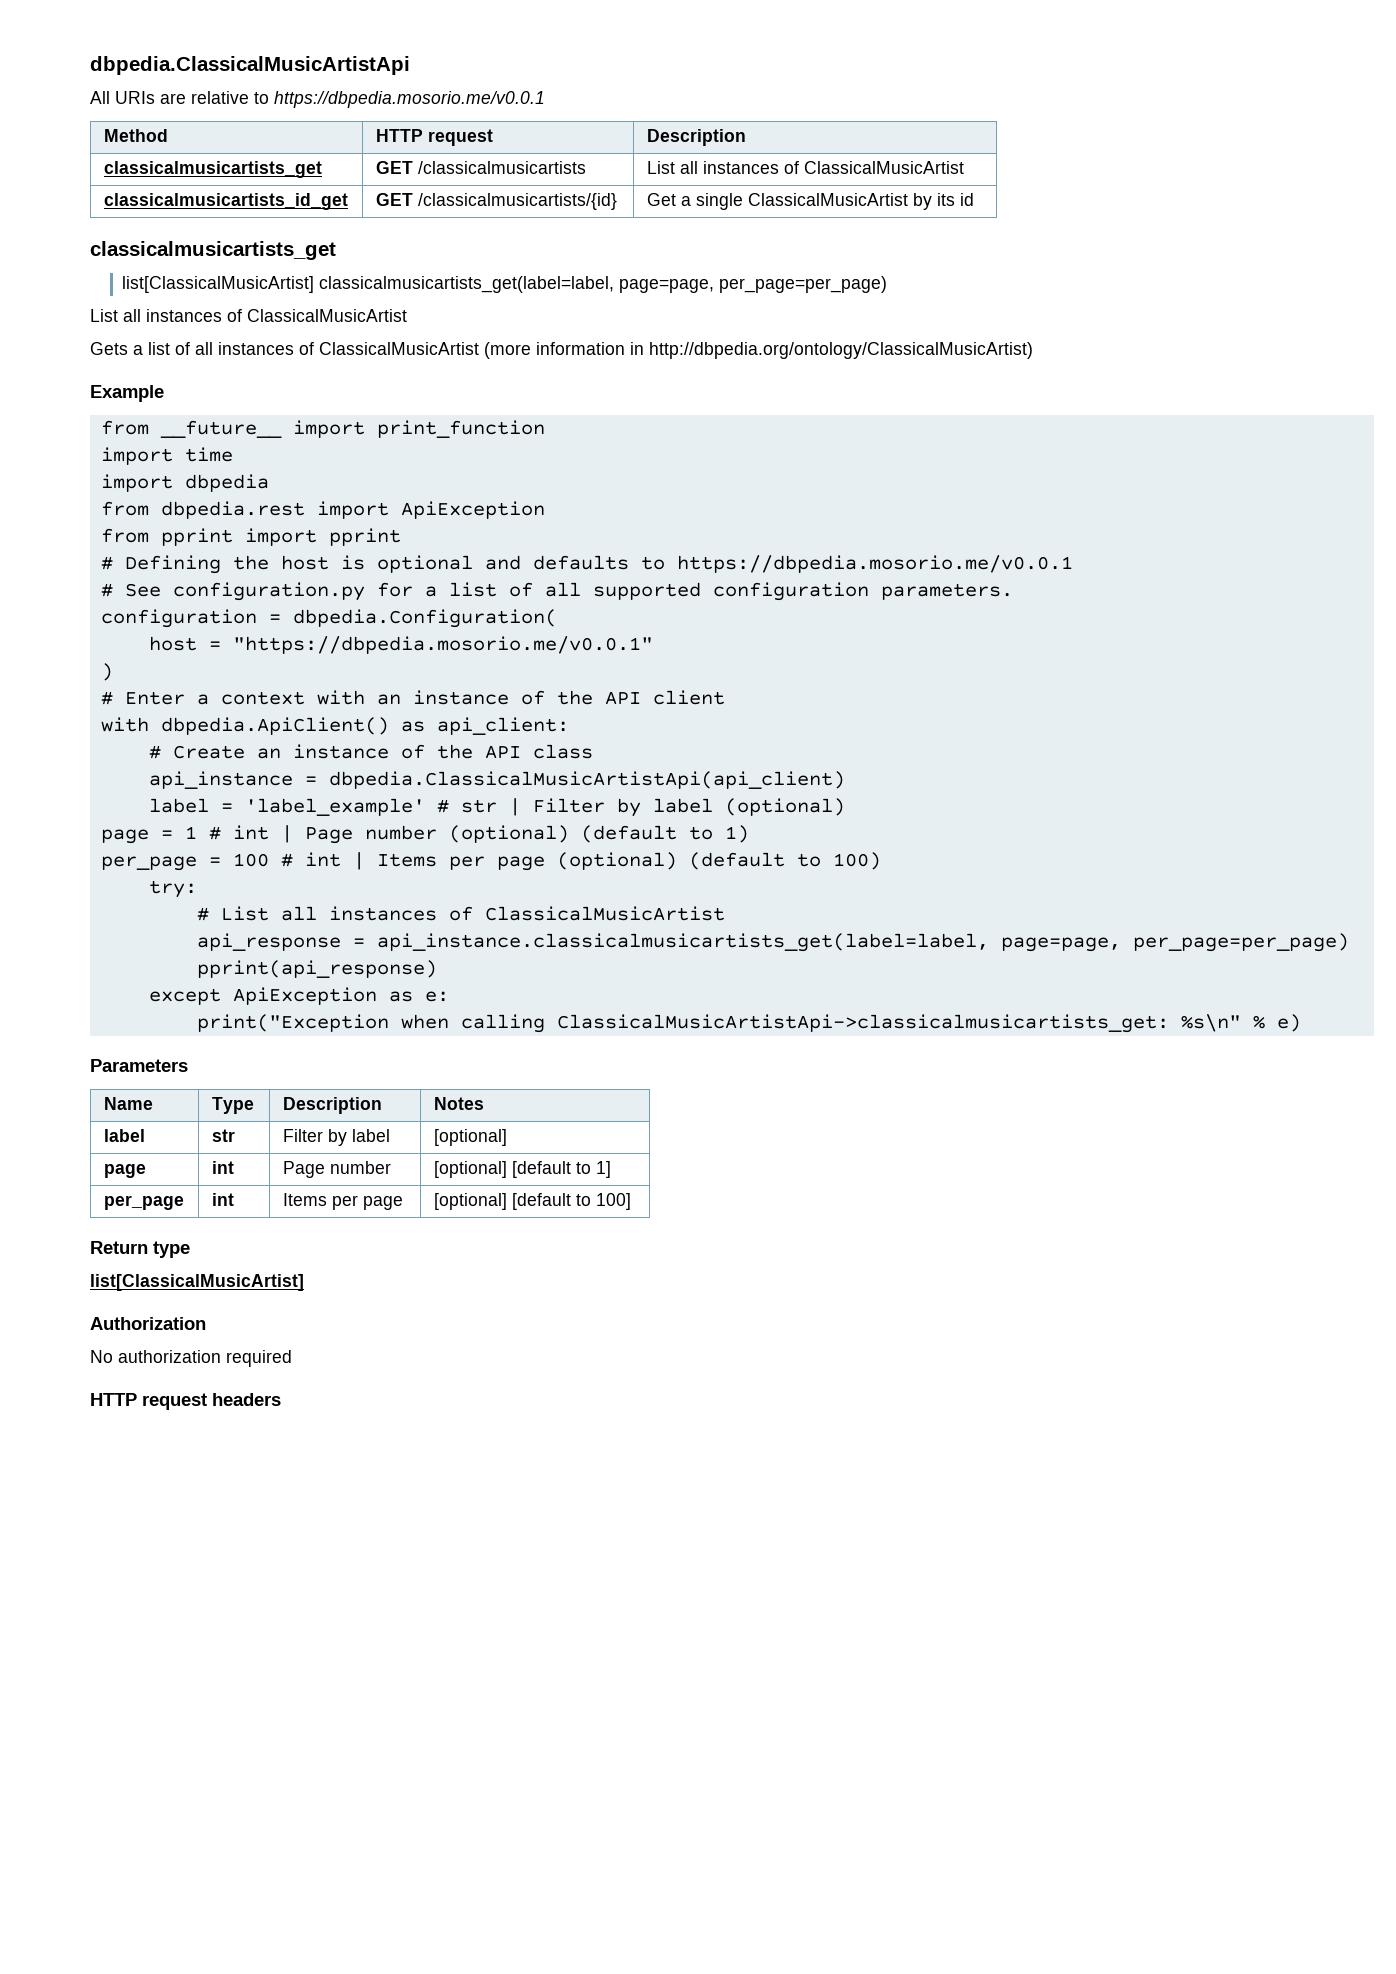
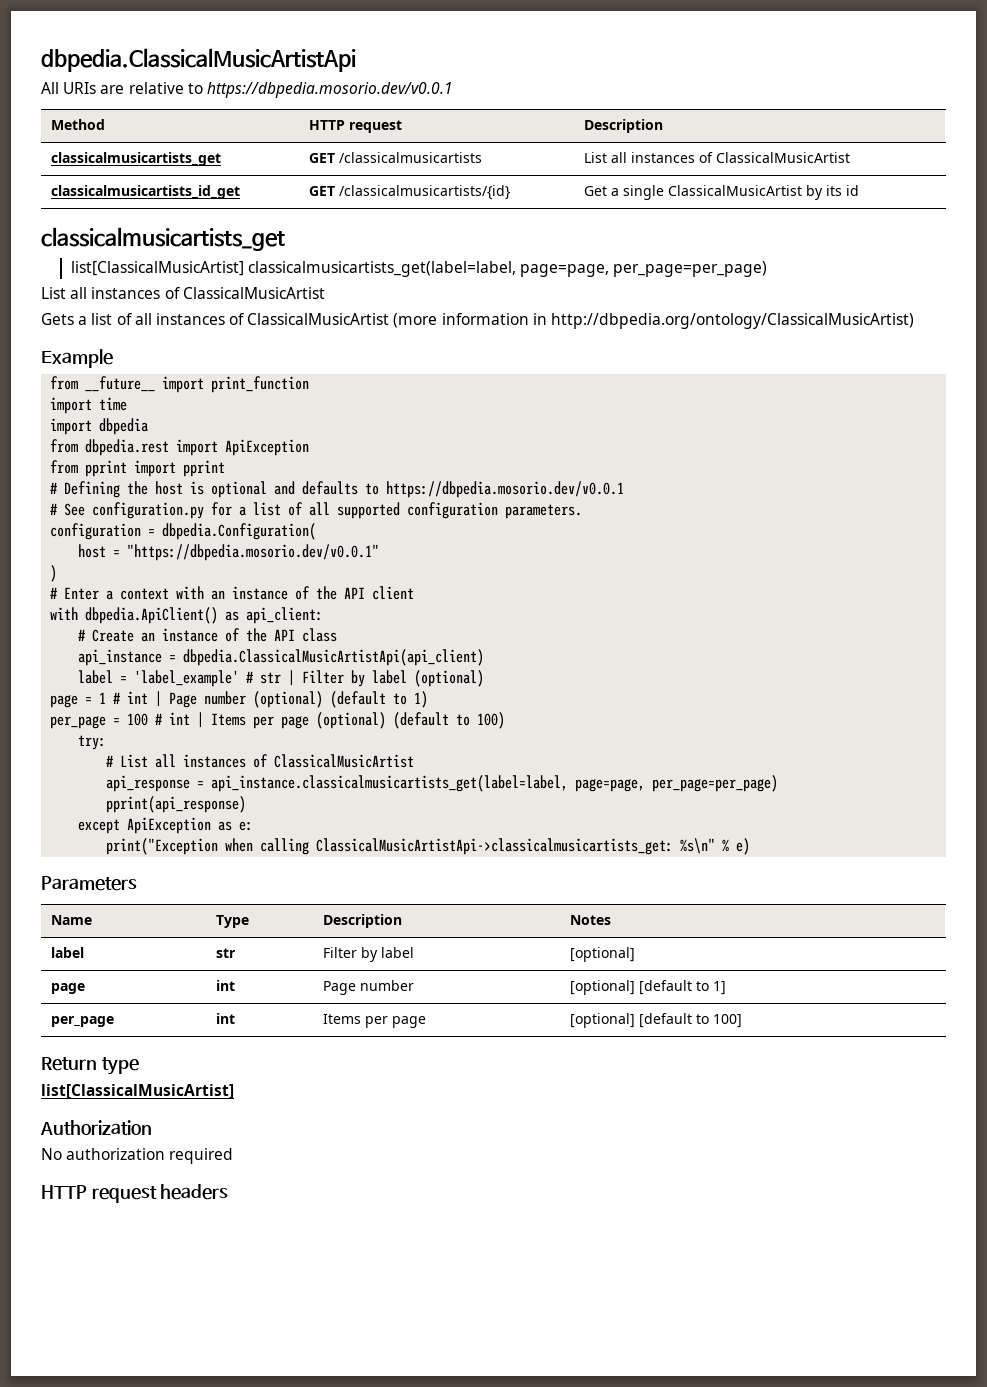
[274,91,545,108] https://dbpedia.mosorio.me/v0.0.1 -> [206,82,453,98] https://dbpedia.mosorio.dev/v0.0.1
[676,555,1073,573] https://dbpedia.mosorio.me/v0.0.1 -> [386,481,625,498] https://dbpedia.mosorio.dev/v0.0.1
[232,636,653,654] "https://dbpedia.mosorio.me/v0.0.1" -> [127,544,380,561] "https://dbpedia.mosorio.dev/v0.0.1"

